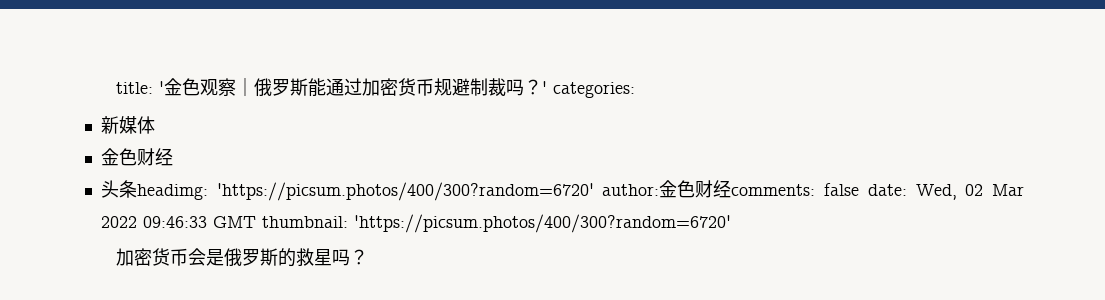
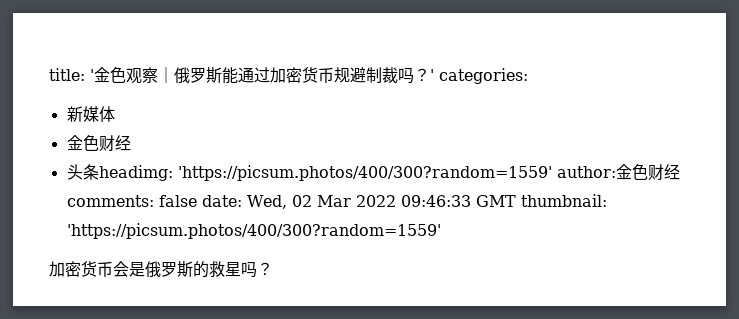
[216,182,594,201] 'https://picsum.photos/400/300?random=6720' -> [177,165,552,181] 'https://picsum.photos/400/300?random=1559'
[353,214,731,233] 'https://picsum.photos/400/300?random=6720' -> [66,223,441,239] 'https://picsum.photos/400/300?random=1559'

